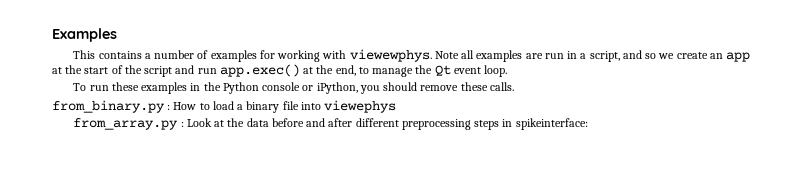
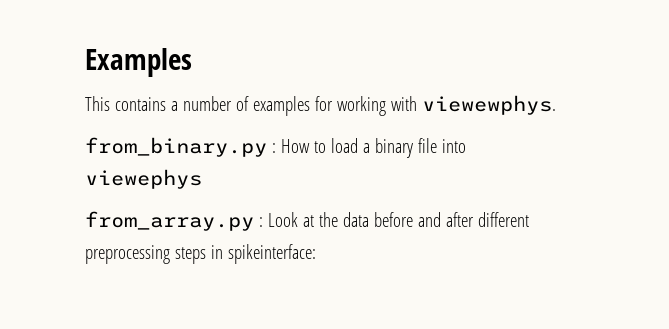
[434,50,751,62] [52,64,508,77] [73,82,514,94] Note all examples are run in a script, and so we create an app at the start of the script and run app.exec() at the end, to manage the Qt event loop. // To run these examples in the Python console or iPython, you should remove these calls. -> (556, 105) none

